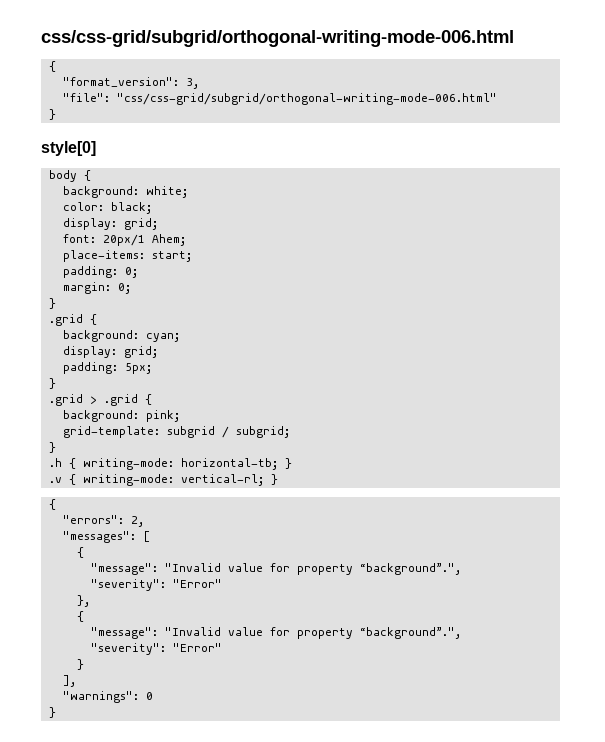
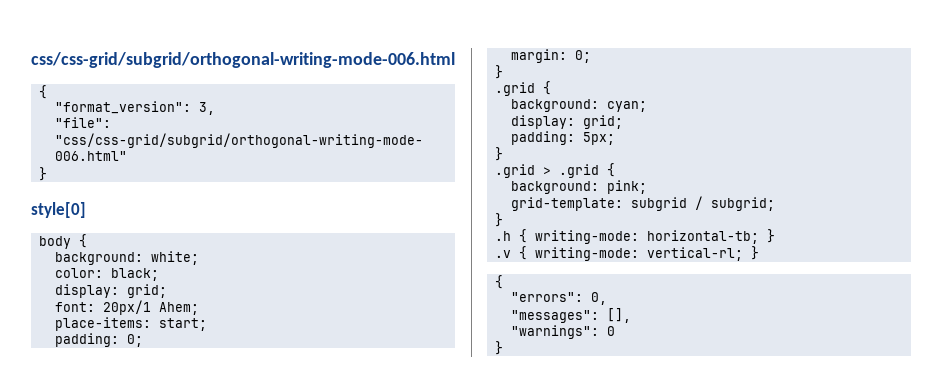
[130,516,144,527] 2, -> [590,292,607,305] 0,
[142,531,150,542] [76,547,84,558] [90,563,461,575] [90,579,222,591] [76,595,90,607] [76,611,84,622] [90,627,461,639] [90,643,222,655] [76,659,84,670] [62,675,76,687] [ // { // "message": "Invalid value for property “background”.", // "severity": "Error" // }, // { // "message": "Invalid value for property “background”.", // "severity": "Error" // } // ], -> [606,308,631,323] [],

